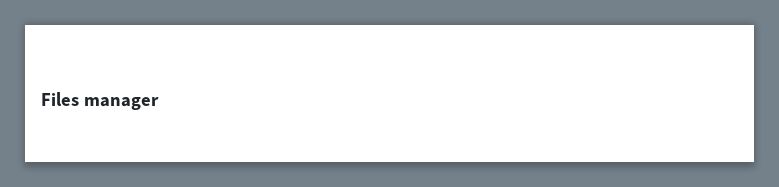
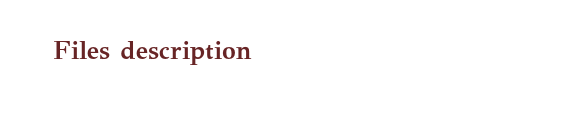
[83,97,159,110] manager -> [120,41,252,65] description

